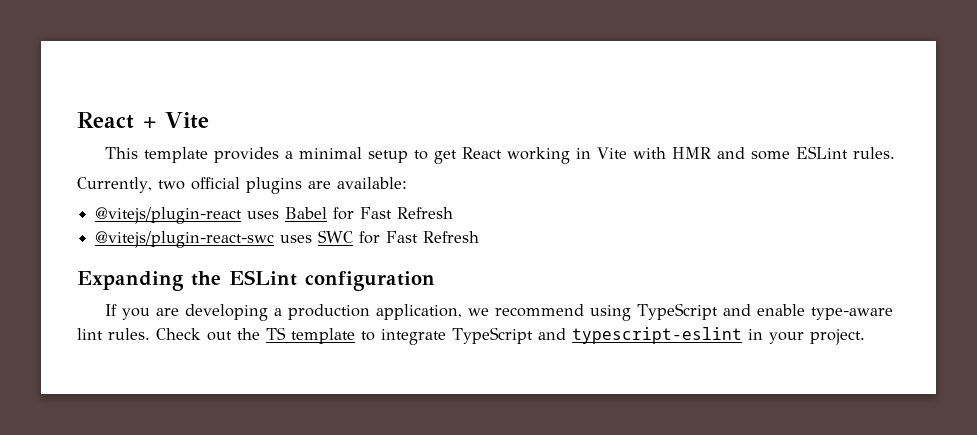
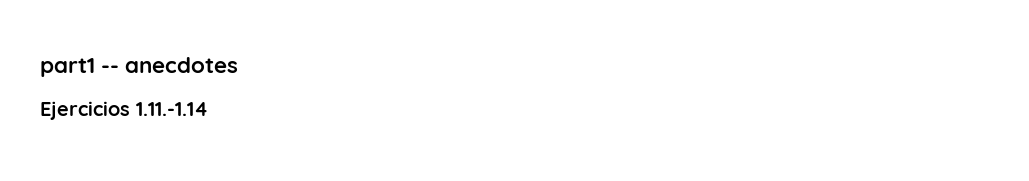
[77,112,209,129] [104,146,895,164] [77,177,407,194] [95,207,454,224] [95,230,480,248] [77,270,435,291] [104,303,893,321] [77,327,865,345] React + Vite // This template provides a minimal setup to get React working in Vite with HMR and some ESLint rules. // Currently, two official plugins are available: // @vitejs/plugin-react uses Babel for Fast Refresh // @vitejs/plugin-react-swc uses SWC for Fast Refresh // Expanding the ESLint configuration // If you are developing a production application, we recommend using TypeScript and enable type-aware lint rules. Check out the TS template to integrate TypeScript and typescript-eslint in your project. -> [40,57,239,77] [40,101,208,120] part1 -- anecdotes // Ejercicios 1.11.-1.14

